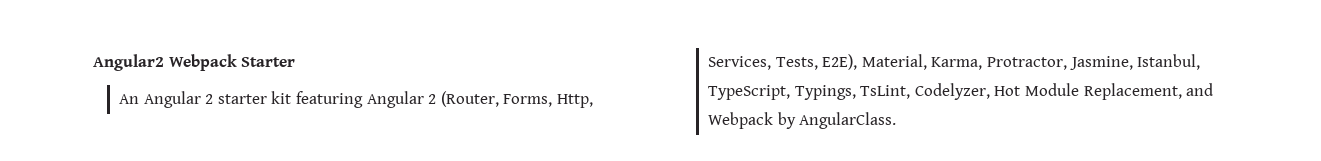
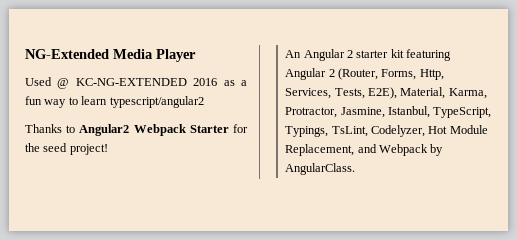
(93, 62) none -> [25,49,196,62] [25,77,248,89] [25,96,204,108] [25,124,76,133] NG-Extended Media Player // Used @ KC-NG-EXTENDED 2016 as a fun way to learn typescript/angular2 // Thanks to
(296, 62) none -> [233,124,248,133] [25,143,108,155] for the seed project!

